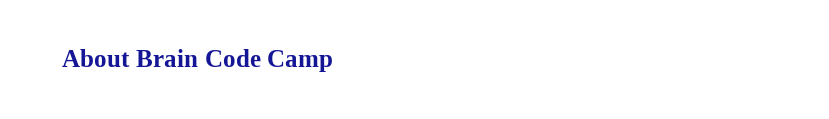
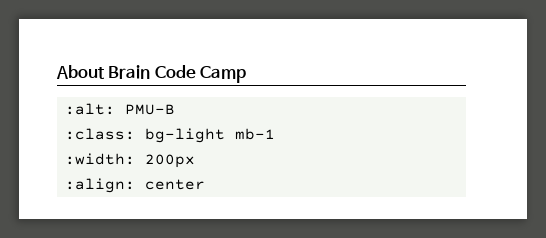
(334, 61) none -> [64,103,175,115] [64,128,275,143] [64,153,195,168] [64,178,205,193] // :alt: PMU-B // :class: bg-light mb-1 // :width: 200px // :align: center

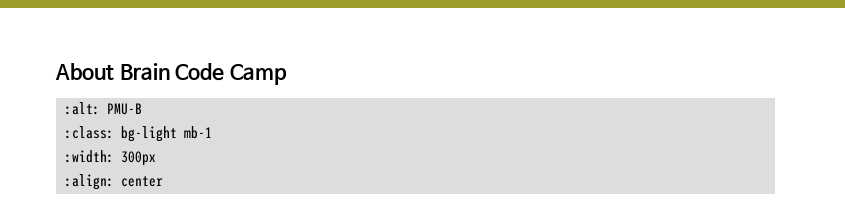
[144,154,195,168] 200px -> [120,151,156,166] 300px

